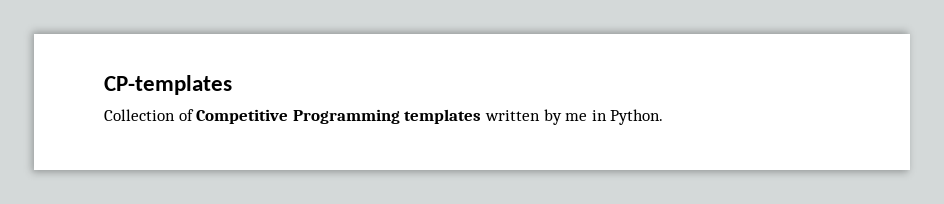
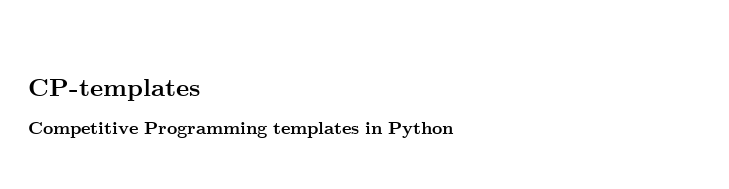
[104,109,194,121] Collection of -> (200, 90) none
[484,109,664,125] written by me in Python. -> [365,122,454,138] in Python

